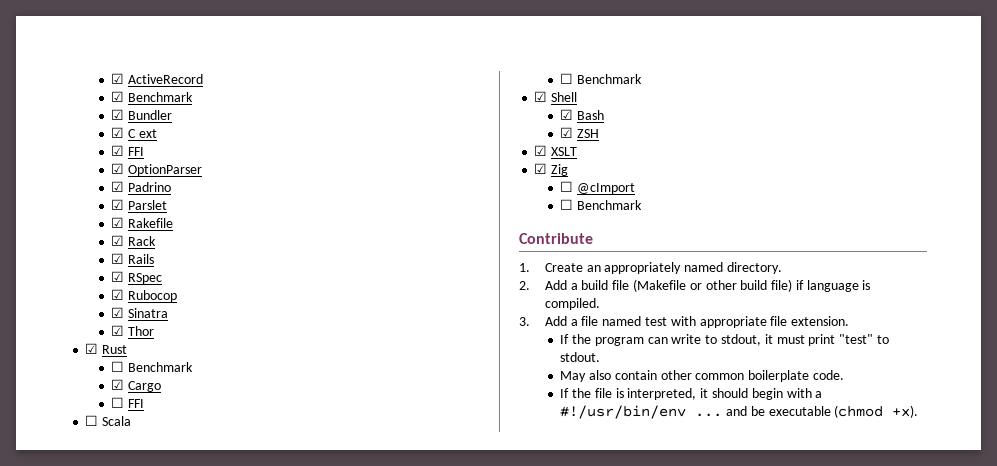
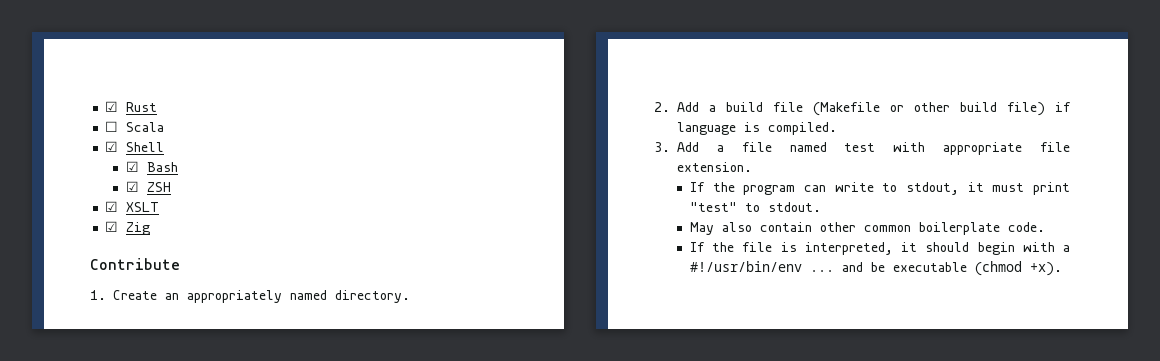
[111,73,204,84] [111,91,194,102] [111,109,173,120] [111,127,157,138] [111,145,145,156] [111,163,203,176] [111,181,172,192] [111,199,168,210] [111,217,174,228] [111,235,157,246] [111,253,155,264] [111,271,163,284] [111,289,178,302] [111,307,169,318] [111,325,155,336] [85,343,128,354] [111,361,194,372] [111,379,162,392] [111,397,145,408] ☑ ActiveRecord // ☑ Benchmark // ☑ Bundler // ☑ C ext // ☑ FFI // ☑ OptionParser // ☑ Padrino // ☑ Parslet // ☑ Rakefile // ☑ Rack // ☑ Rails // ☑ RSpec // ☑ Rubocop // ☑ Sinatra // ☑ Thor // ☑ Rust // ☐ Benchmark // ☑ Cargo // ☐ FFI -> [105,101,158,112] ☑ Rust
[560,73,643,84] // ☐ Benchmark -> (165, 127) none
[560,181,636,194] [560,199,643,210] // ☐ @cImport // ☐ Benchmark -> (151, 228) none

